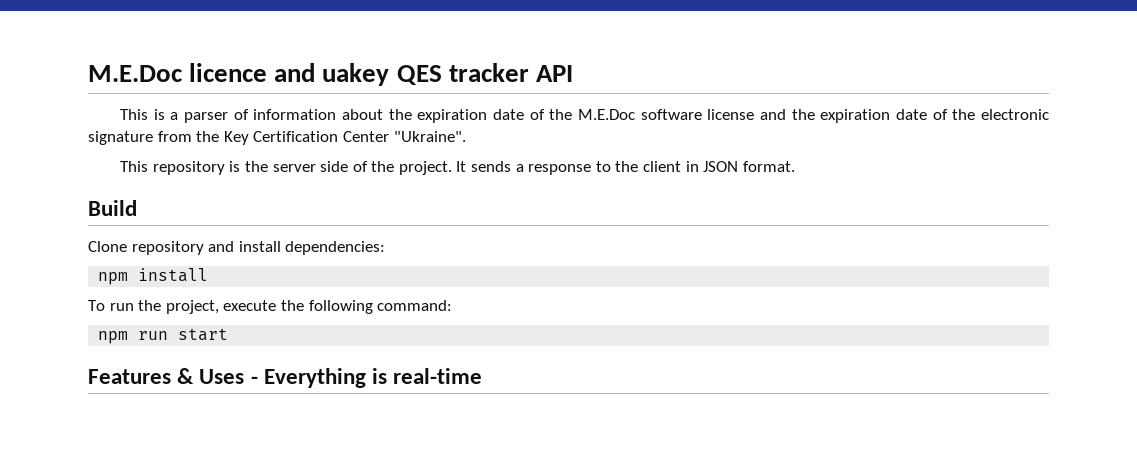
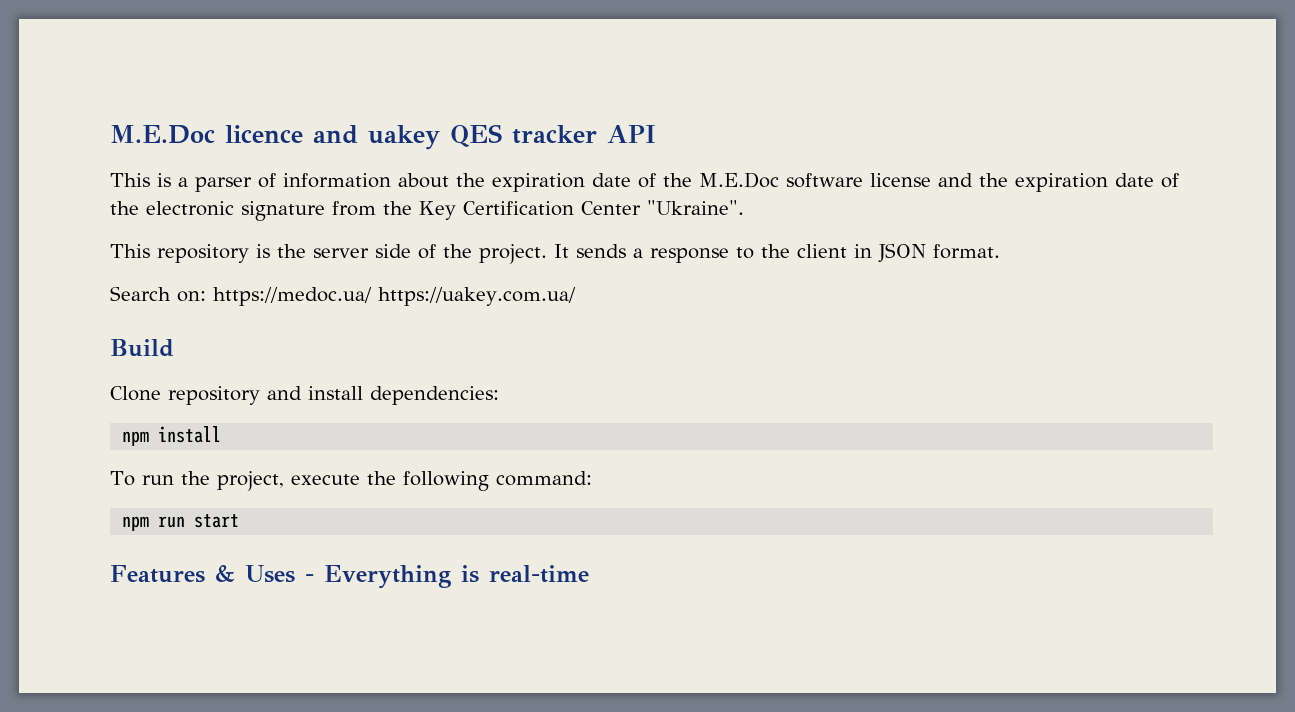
(795, 166) none -> [110,286,576,306] // Search on: https://medoc.ua/ https://uakey.com.ua/

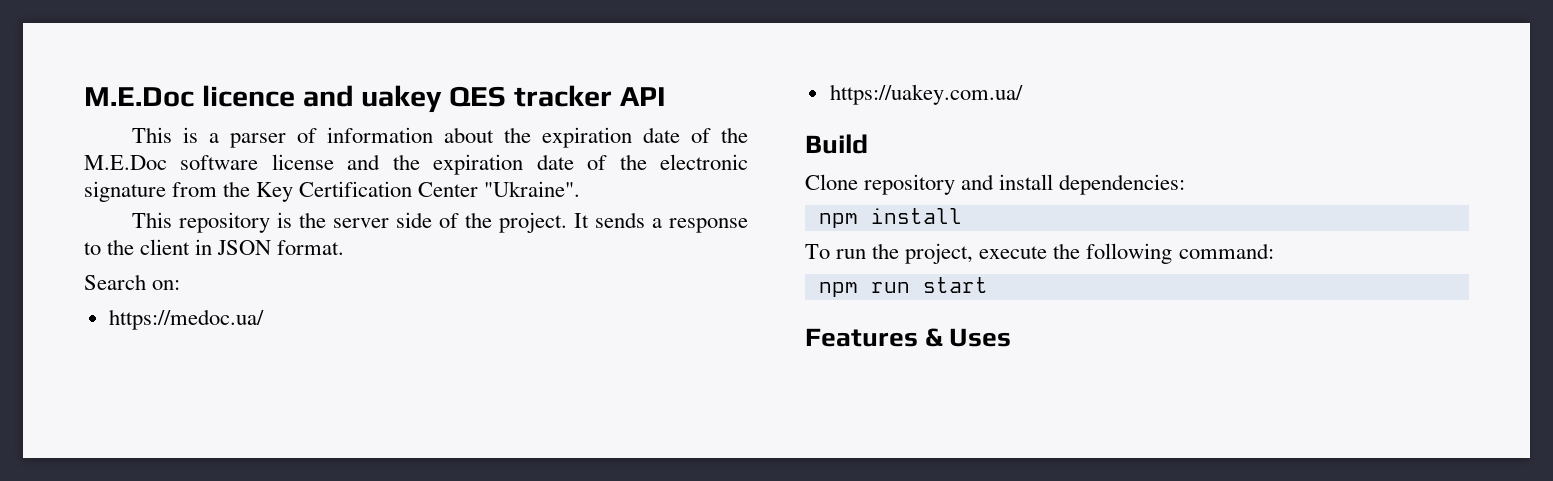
(206, 296) none -> (181, 285) //
(372, 296) none -> (264, 319) //
[305,565,589,589] - Everything is real-time -> (1012, 337) none

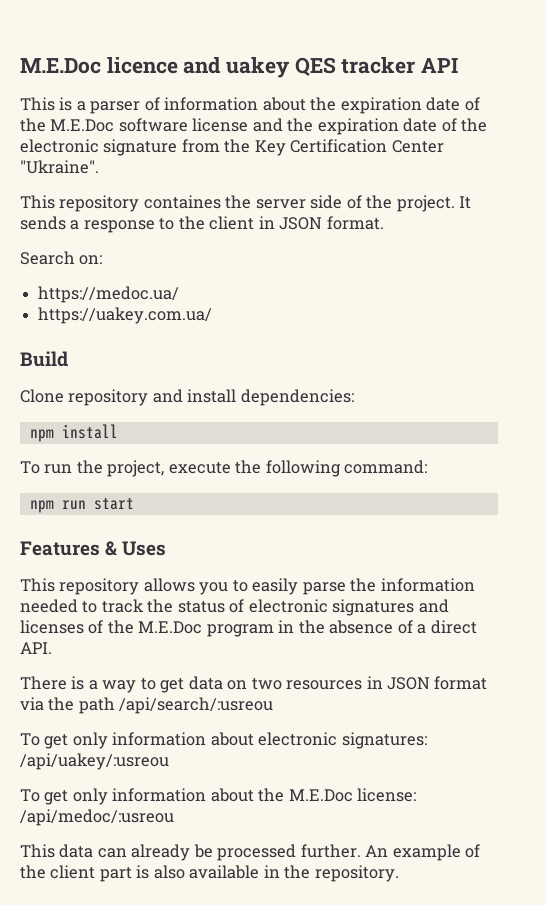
[276,212,292,228] is -> [143,195,221,209] containes
(1012, 337) none -> [20,578,475,595] [20,599,449,616] [20,620,477,637] [20,642,52,654] [20,676,488,693] [20,697,274,714] [20,732,427,749] [20,753,169,770] [20,788,417,805] [20,809,174,826] [20,844,481,861] [20,865,399,882] // This repository allows you to easily parse the information needed to track the status of electronic signatures and licenses of the M.E.Doc program in the absence of a direct API. // There is a way to get data on two resources in JSON format via the path /api/search/:usreou // To get only information about electronic signatures: /api/uakey/:usreou // To get only information about the M.E.Doc license: /api/medoc/:usreou // This data can already be processed further. An example of the client part is also available in the repository.

